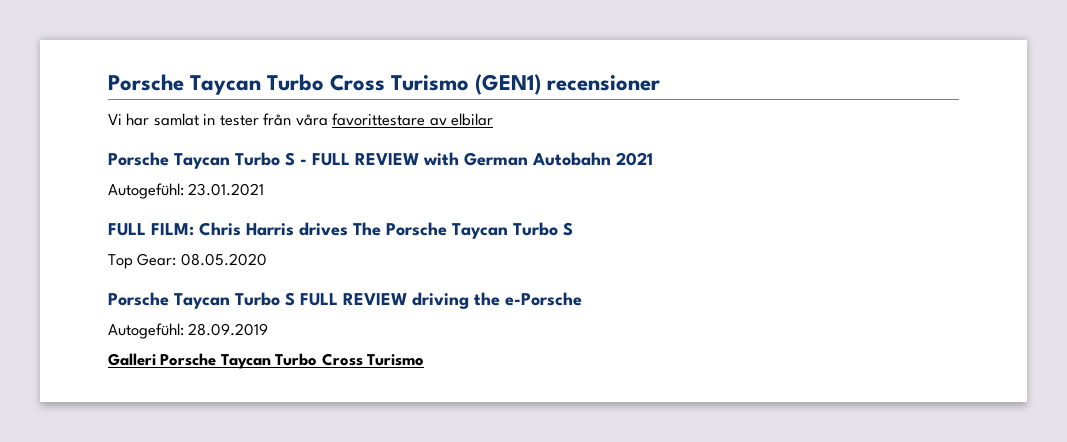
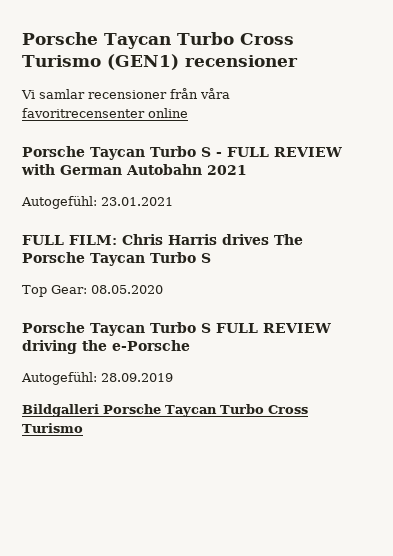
[126,113,494,126] har samlat in tester från våra favorittestare av elbilar -> [39,88,230,99] [22,108,188,118] samlar recensioner från våra favoritrecensenter online
[108,353,156,366] Galleri -> [22,404,99,417] Bildgalleri

